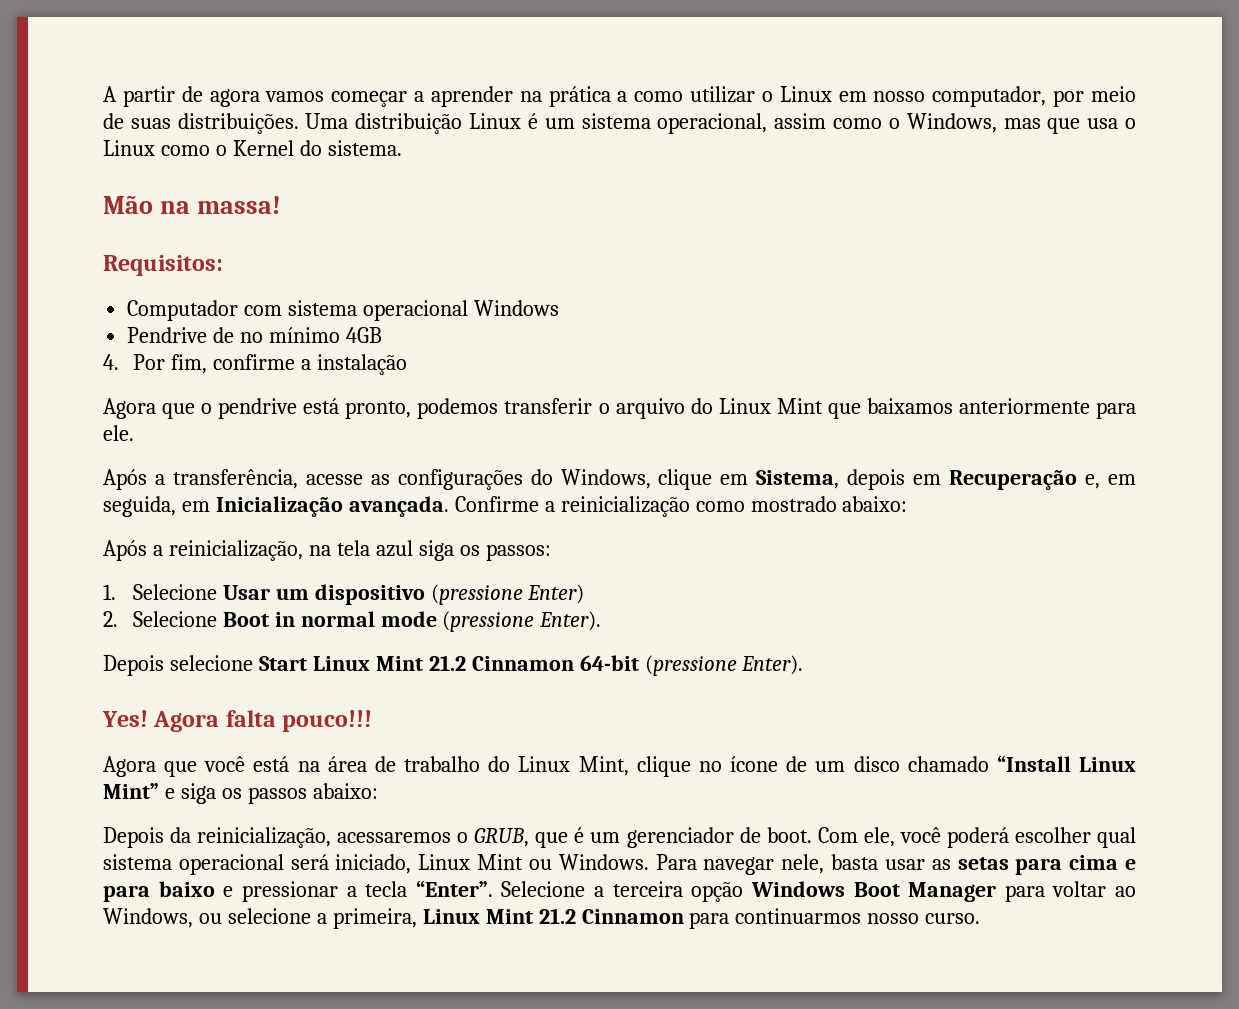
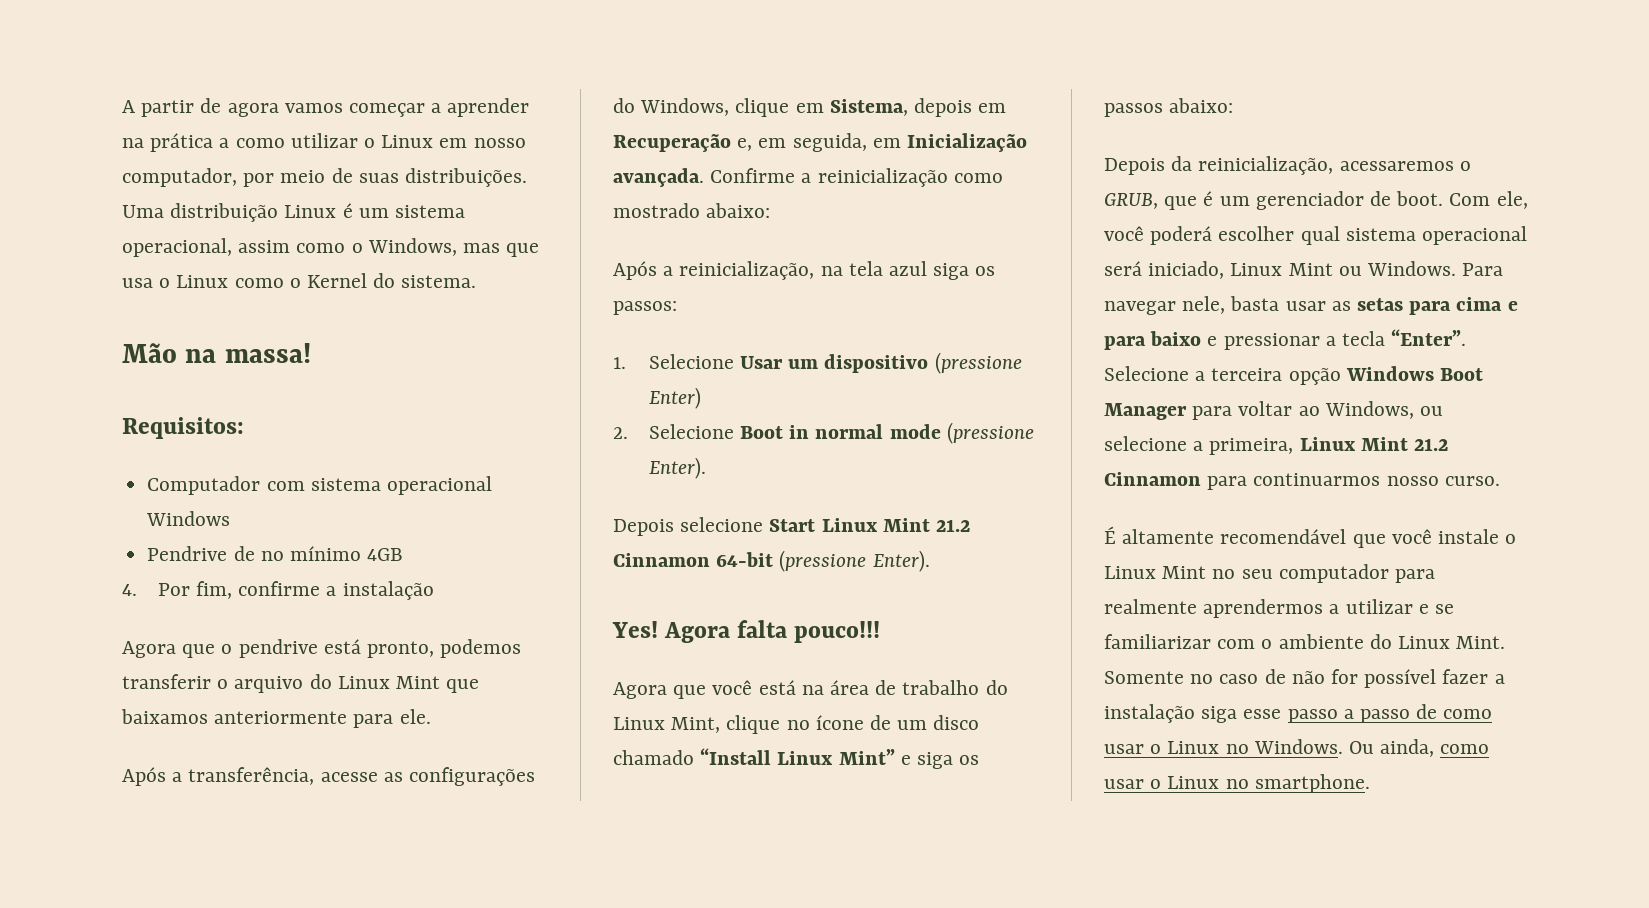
(981, 918) none -> [1104,526,1517,548] [1104,564,1436,583] [1104,599,1455,618] [1104,634,1506,649] [1104,669,1505,688] [1104,704,1493,723] [1104,739,1490,757] [1104,774,1370,793] // É altamente recomendável que você instale o Linux Mint no seu computador para realmente aprendermos a utilizar e se familiarizar com o ambiente do Linux Mint. Somente no caso de não for possível fazer a instalação siga esse passo a passo de como usar o Linux no Windows. Ou ainda, como usar o Linux no smartphone.

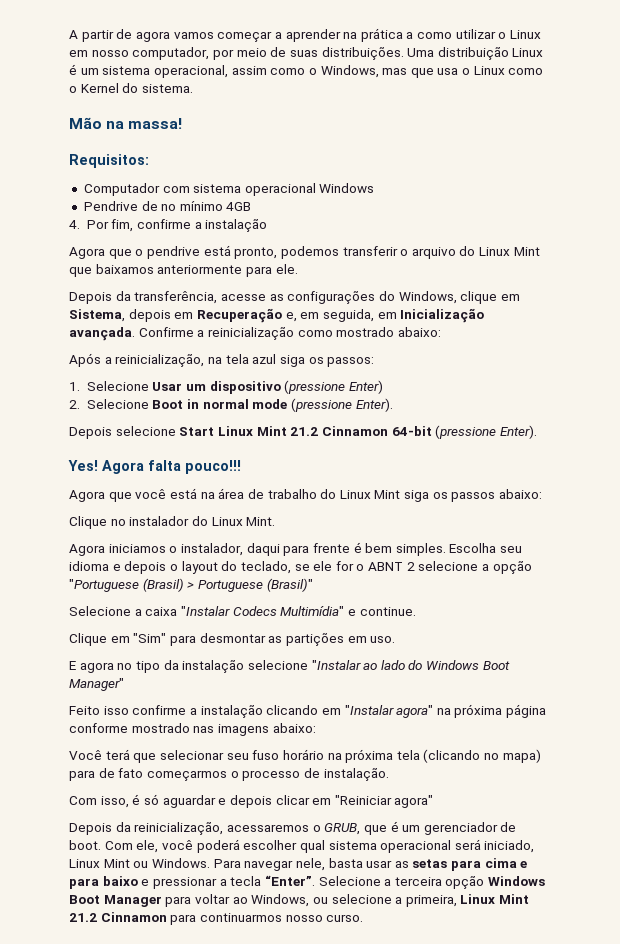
[122,767,183,786] Após a -> [69,291,131,304] Depois da
[671,715,980,734] [613,748,980,769] [1104,98,1234,117] Mint, clique no ícone de um disco chamado “Install Linux Mint” e siga os passos abaixo: -> [374,489,543,502] [69,516,276,529] [69,542,523,556] [69,561,532,574] [69,578,313,592] [69,606,416,616] [69,633,396,646] [69,660,510,673] [69,678,124,691] [69,704,547,718] [69,723,316,736] [69,749,541,763] [69,768,389,781] [69,794,434,808] Mint siga os passos abaixo: // Clique no instalador do Linux Mint. // Agora iniciamos o instalador, daqui para frente é bem simples. Escolha seu idioma e depois o layout do teclado, se ele for o ABNT 2 selecione a opção "Portuguese (Brasil) > Portuguese (Brasil)" // Selecione a caixa "Instalar Codecs Multimídia" e continue. // Clique em "Sim" para desmontar as partições em uso. // E agora no tipo da instalação selecione "Instalar ao lado do Windows Boot Manager" // Feito isso confirme a instalação clicando em "Instalar agora" na próxima página conforme mostrado nas imagens abaixo: // Você terá que selecionar seu fuso horário na próxima tela (clicando no mapa) para de fato começarmos o processo de instalação. // Com isso, é só aguardar e depois clicar em "Reiniciar agora"
[1104,526,1517,548] [1104,564,1436,583] [1104,599,1455,618] [1104,634,1506,649] [1104,669,1505,688] [1104,704,1493,723] [1104,739,1490,757] [1104,774,1370,793] // É altamente recomendável que você instale o Linux Mint no seu computador para realmente aprendermos a utilizar e se familiarizar com o ambiente do Linux Mint. Somente no caso de não for possível fazer a instalação siga esse passo a passo de como usar o Linux no Windows. Ou ainda, como usar o Linux no smartphone. -> (364, 918) none

